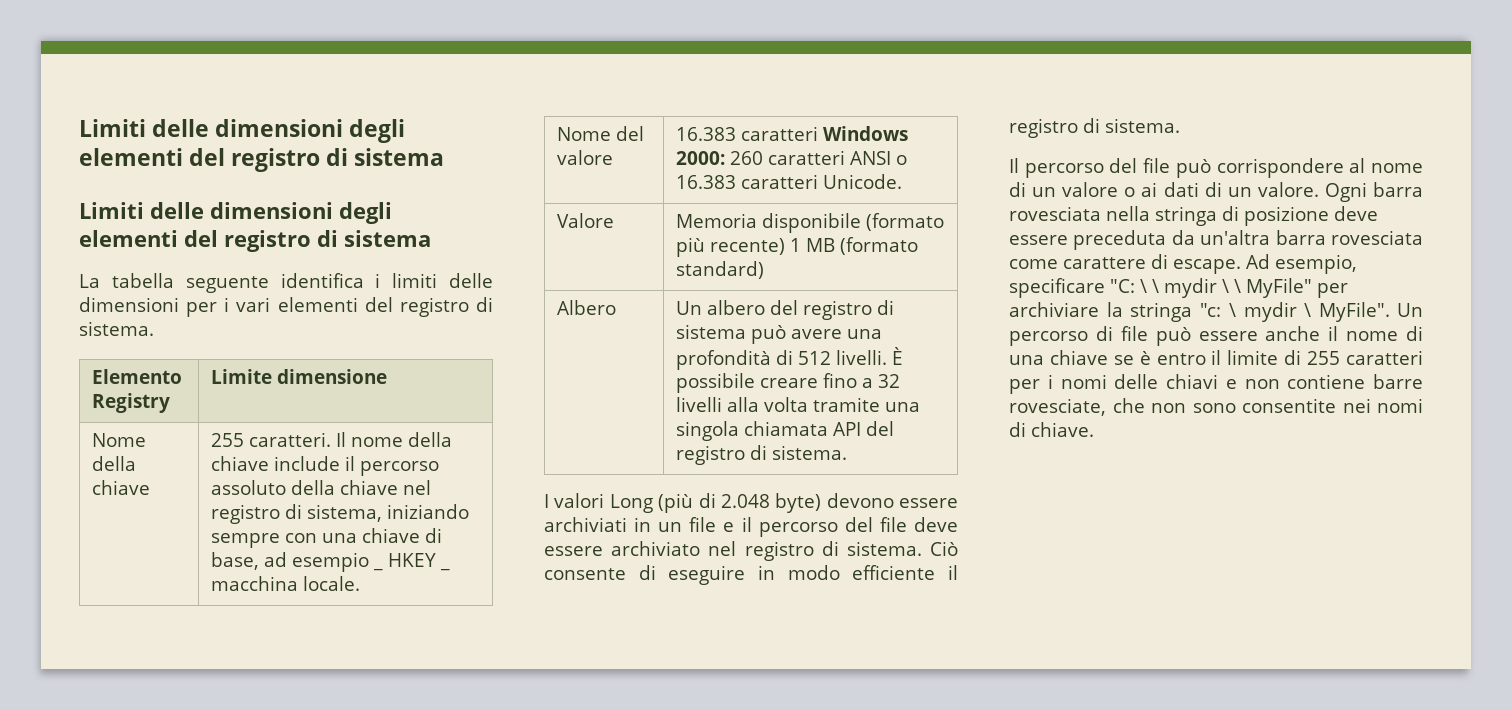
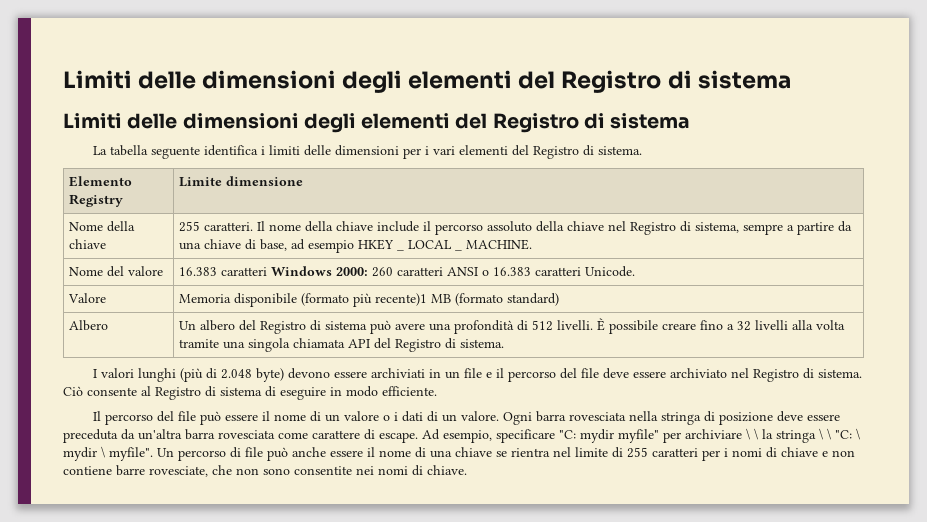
[79,119,406,143] [79,148,321,172] Limiti delle dimensioni degli elementi del registro -> [63,70,662,93] Limiti delle dimensioni degli elementi del Registro
[224,230,311,252] registro -> [492,113,579,133] Registro
[399,297,469,317] registro -> [533,146,580,159] Registro
[210,504,280,524] registro -> [629,222,676,235] Registro
[386,504,469,519] [210,533,317,548] iniziando sempre con -> [742,221,852,235] sempre a partire da
[372,567,383,571] _ -> (354, 246) none
[210,576,360,591] macchina locale. -> [407,240,452,249] [454,239,532,251] LOCAL _ MACHINE.
[709,238,801,255] recente) 1 -> [374,293,427,306] recente)1
[802,300,872,320] registro -> [259,321,306,334] Registro
[675,445,745,465] registro -> [394,339,441,352] Registro
[609,494,653,513] Long -> [138,368,177,382] lunghi
[744,541,814,561] registro -> [753,369,800,382] Registro
[638,565,958,585] [1009,118,1180,138] di eseguire in modo efficiente il registro di sistema. -> [141,386,437,400] al Registro di sistema di eseguire in modo efficiente.
[1216,158,1366,178] corrispondere al -> [225,411,271,421] essere il
[1141,182,1158,197] ai -> [394,412,399,421] i
[1140,278,1348,298] [1009,302,1390,322] \ \ mydir \ \ MyFile" per archiviare la stringa "c: \ mydir \ MyFile". -> [580,428,860,443] [63,446,153,461] mydir myfile" per archiviare \ \ la stringa \ \ "C: \ mydir \ myfile".
[1198,326,1321,341] essere anche -> [292,447,363,457] anche essere
[1139,350,1222,365] è entro il -> [511,447,571,457] rientra nel
[1114,374,1218,389] delle chiavi -> [766,447,818,458] di chiave

